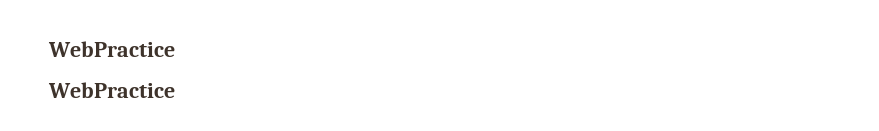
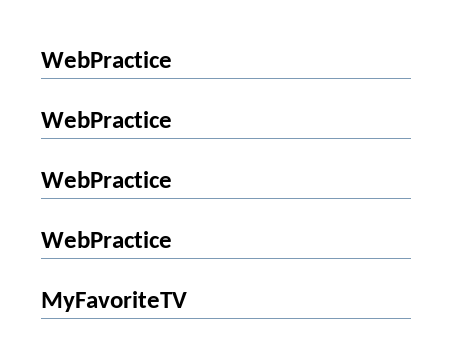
[48,41,175,57] [48,82,175,98] WebPractice // WebPractice -> [41,51,172,68] [41,111,172,128] [41,171,172,188] [41,231,172,248] [41,291,187,312] WebPractice // WebPractice // WebPractice // WebPractice // MyFavoriteTV

